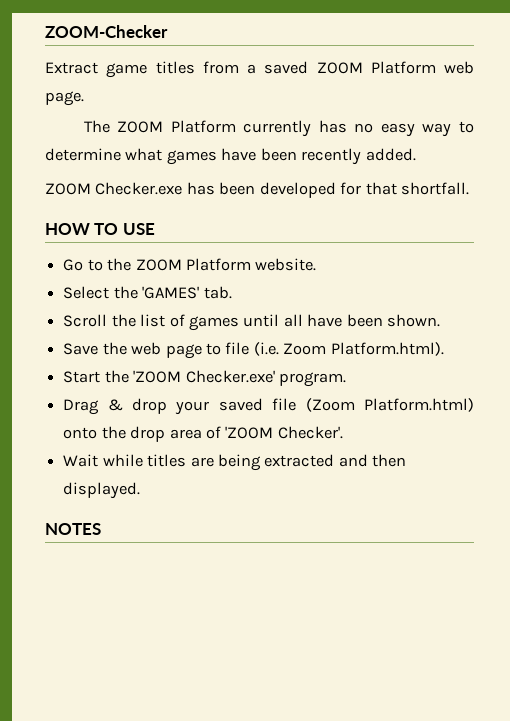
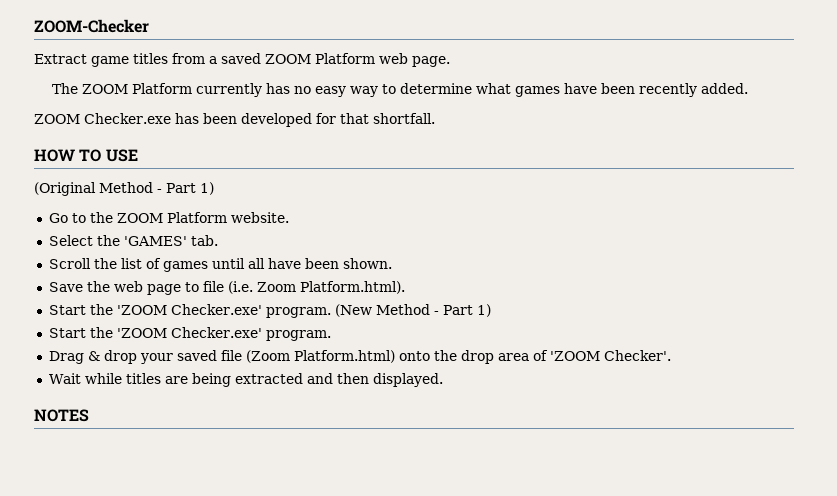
(155, 229) none -> [34,182,214,196] // (Original Method - Part 1)
(444, 349) none -> [48,304,491,318] // Start the 'ZOOM Checker.exe' program. (New Method - Part 1)

